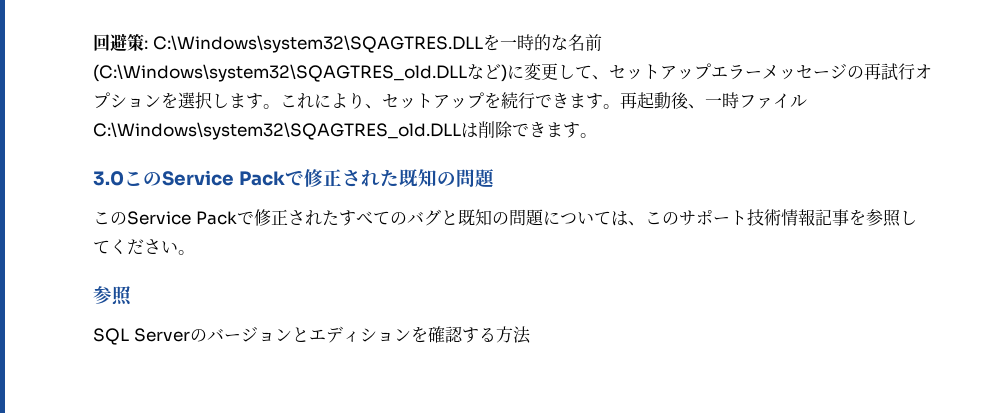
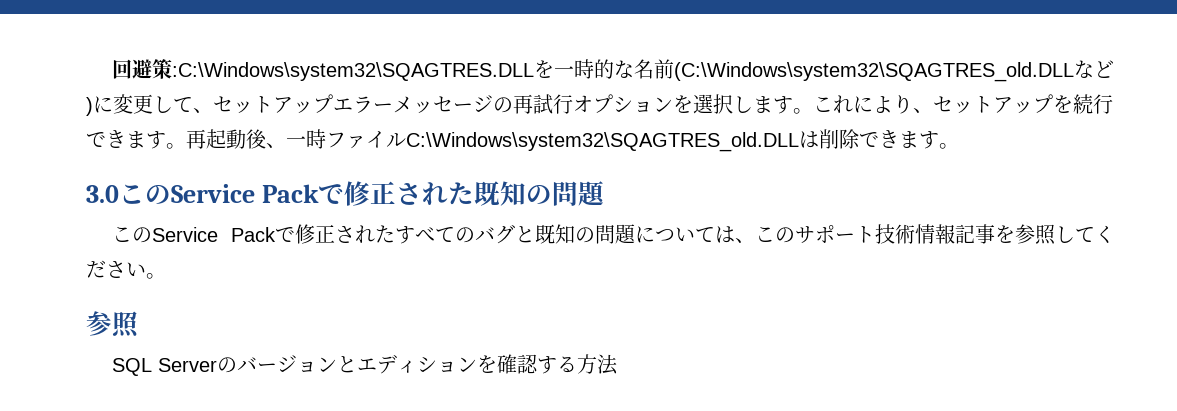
[144,35,483,53] : C:\Windows\system32\SQAGTRES.DLL -> [172,62,535,81] :C:\Windows\system32\SQAGTRES.DLL

